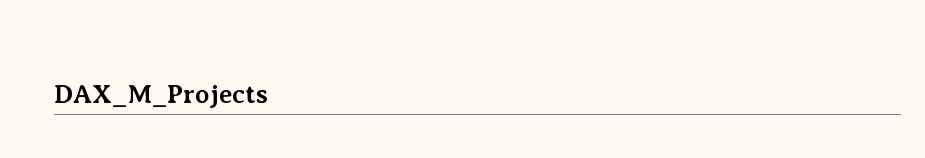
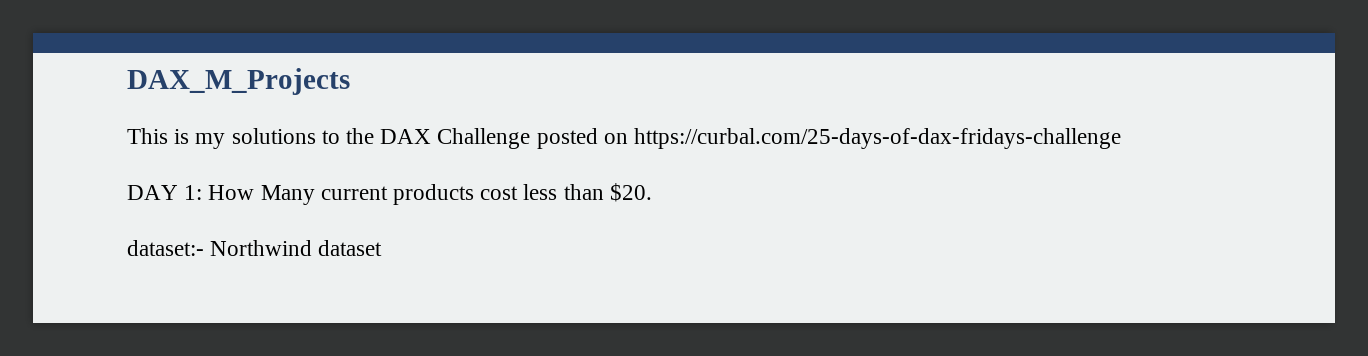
(268, 96) none -> [127,128,1122,149] [127,183,652,205] [127,240,383,256] // This is my solutions to the DAX Challenge posted on https://curbal.com/25-days-of-dax-fridays-challenge // DAY 1: How Many current products cost less than $20. // dataset:- Northwind dataset

